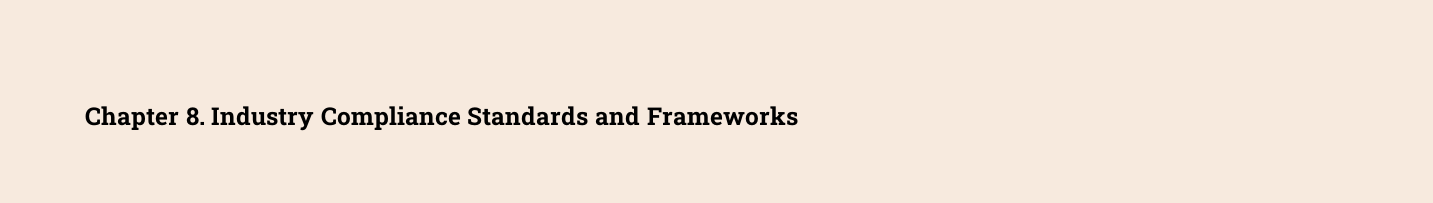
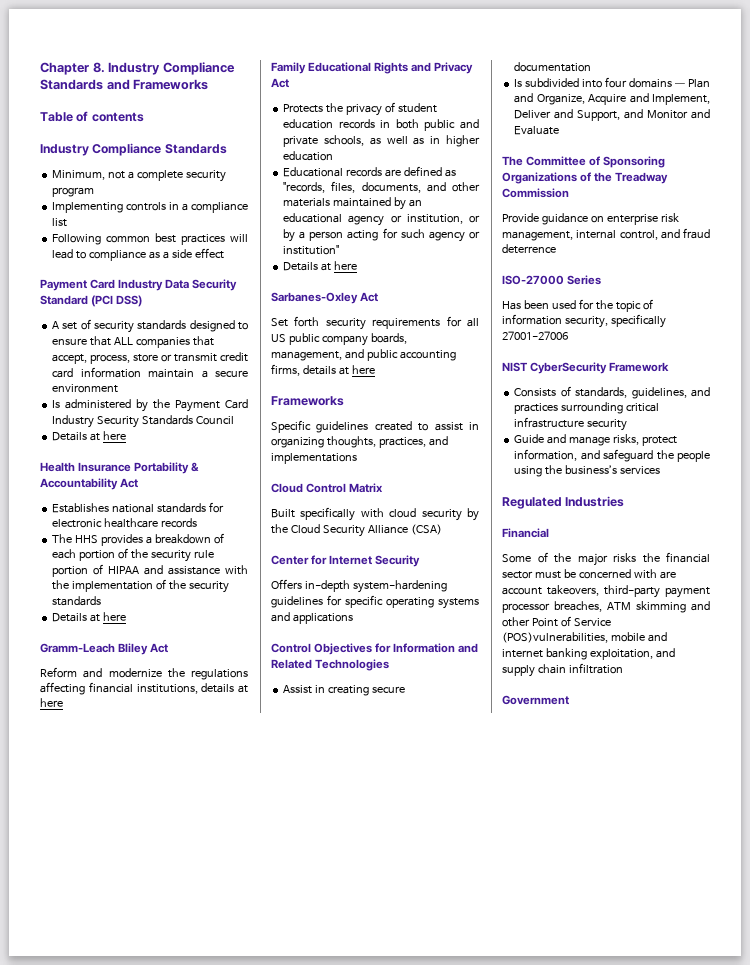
(798, 116) none -> [40,111,144,122] [40,143,227,156] [52,170,226,182] [52,187,95,197] [52,202,248,213] [52,218,68,227] [52,233,248,245] [52,248,224,261] [40,279,238,291] [40,295,143,307] [52,319,248,333] [52,336,214,348] [52,352,248,364] [52,367,248,378] [52,384,119,393] [52,399,248,412] [52,415,235,428] [52,431,127,441] [40,462,200,474] [40,478,139,490] [52,502,225,513] [52,518,198,528] [52,533,224,546] [52,548,214,562] [52,564,248,577] [52,579,229,593] [52,596,102,606] [52,612,127,622] [40,643,169,655] [40,667,248,680] [40,682,248,695] [40,698,63,707] [271,62,474,74] [271,78,289,88] [283,102,437,116] [283,119,479,131] [283,135,480,147] [283,151,334,161] [283,166,456,177] [283,181,480,193] [283,197,423,210] [283,213,480,226] [283,228,480,242] [283,245,340,255] [283,261,358,271] [271,292,379,304] [271,316,479,330] [271,333,407,346] [271,349,456,361] [271,364,375,376] [271,396,344,406] [271,420,479,433] [271,436,448,448] [271,453,357,464] [271,483,384,493] [271,507,479,521] [271,524,442,537] [271,555,421,567] [271,579,447,593] [271,595,479,609] [271,612,353,624] [271,643,479,655] [271,659,390,671] [283,685,406,696] [514,62,592,72] [514,77,710,88] [514,93,710,105] [514,109,710,121] [514,126,560,135] [502,156,666,168] [502,172,669,184] [502,188,569,198] [502,213,679,225] [502,228,710,241] [502,244,556,254] [502,275,602,285] [502,299,653,312] [502,314,666,328] [502,331,568,340] [502,362,670,374] [514,386,710,399] [514,402,660,414] [514,417,628,431] [514,434,677,446] [514,449,710,462] [514,465,661,477] [502,496,625,509] [502,528,549,538] [502,552,710,566] [502,569,676,579] [502,585,710,598] [502,601,710,613] [502,616,611,627] [502,632,667,643] [502,648,675,660] [502,663,623,677] [502,695,569,705] // Table of contents // Industry Compliance Standards // Minimum, not a complete security program // Implementing controls in a compliance list // Following common best practices will lead to compliance as a side effect // Payment Card Industry Data Security Standard (PCI DSS) // A set of security standards designed to ensure that ALL companies that accept, process, store or transmit credit card information maintain a secure environment // Is administered by the Payment Card Industry Security Standards Council // Details at here // Health Insurance Portability & Accountability Act // Establishes national standards for electronic healthcare records // The HHS provides a breakdown of each portion of the security rule portion of HIPAA and assistance with the implementation of the security standards // Details at here // Gramm-Leach Bliley Act // Reform and modernize the regulations affecting financial institutions, details at here // Family Educational Rights and Privacy Act // Protects the privacy of student education records in both public and private schools, as well as in higher education // Educational records are defined as "records, files, documents, and other materials maintained by an educational agency or institution, or by a person acting for such agency or institution" // Details at here // Sarbanes-Oxley Act // Set forth security requirements for all US public company boards, management, and public accounting firms, details at here // Frameworks // Specific guidelines created to assist in organizing thoughts, practices, and implementations // Cloud Control Matrix // Built specifically with cloud security by the Cloud Security Alliance (CSA) // Center for Internet Security // Offers in-depth system-hardening guidelines for specific operating systems and applications // Control Objectives for Information and Related Technologies // Assist in creating secure documentation // Is subdivided into four domains — Plan and Organize, Acquire and Implement, Deliver and Support, and Monitor and Evaluate // The Committee of Sponsoring Organizations of the Treadway Commission // Provide guidance on enterprise risk management, internal control, and fraud deterrence // ISO-27000 Series // Has been used for the topic of information security, specifically 27001-27006 // NIST CyberSecurity Framework // Consists of standards, guidelines, and practices surrounding critical infrastructure security // Guide and manage risks, protect information, and safeguard the people using the business’s services // Regulated Industries // Financial // Some of the major risks the financial sector must be concerned with are account takeovers, third-party payment processor breaches, ATM skimming and other Point of Service (POS)vulnerabilities, mobile and internet banking exploitation, and supply chain infiltration // Government

